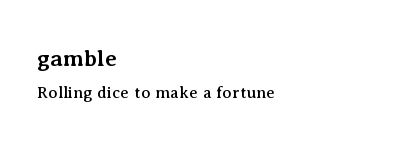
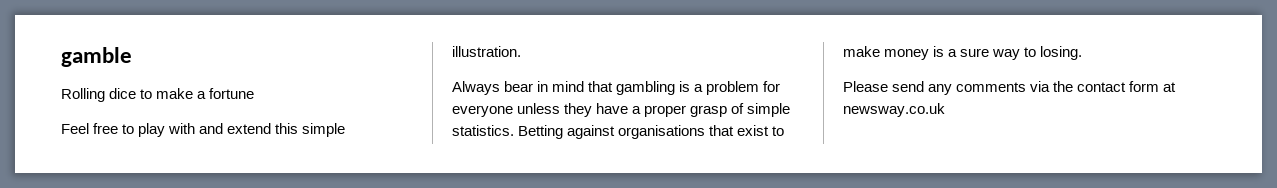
(276, 92) none -> [61,123,346,137] [452,46,521,57] [452,81,781,95] [452,103,791,117] [452,125,785,139] [843,46,1083,60] [843,81,1177,95] [843,103,945,117] // Feel free to play with and extend this simple illustration. // Always bear in mind that gambling is a problem for everyone unless they have a proper grasp of simple statistics. Betting against organisations that exist to make money is a sure way to losing. // Please send any comments via the contact form at newsway.co.uk

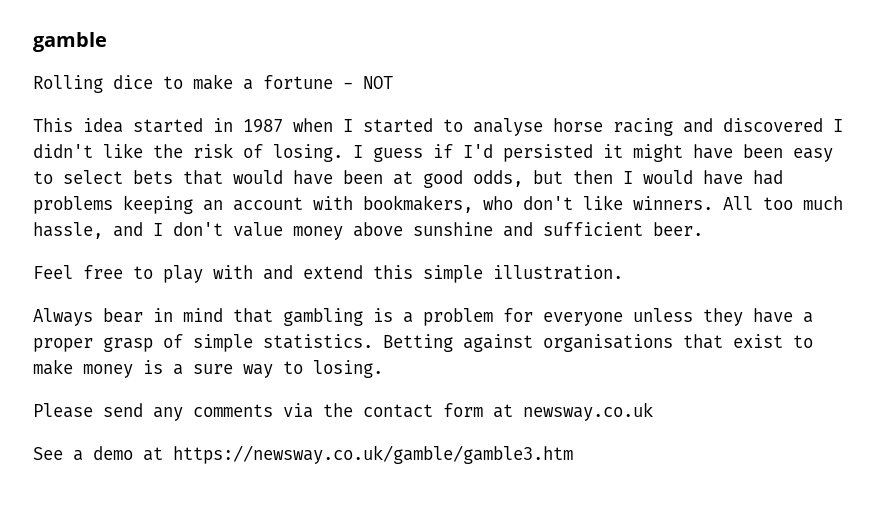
(255, 93) none -> [343,76,393,89] [33,118,843,136] [33,143,833,162] [33,170,783,188] [33,195,843,214] [33,222,703,240] - NOT // This idea started in 1987 when I started to analyse horse racing and discovered I didn't like the risk of losing. I guess if I'd persisted it might have been easy to select bets that would have been at good odds, but then I would have had problems keeping an account with bookmakers, who don't like winners. All too much hassle, and I don't value money above sunshine and sufficient beer.
(945, 110) none -> [33,445,573,464] // See a demo at https://newsway.co.uk/gamble/gamble3.htm

